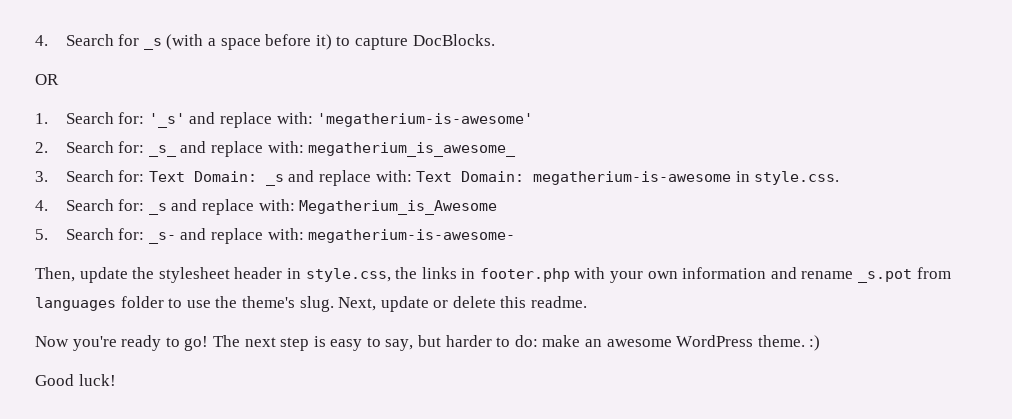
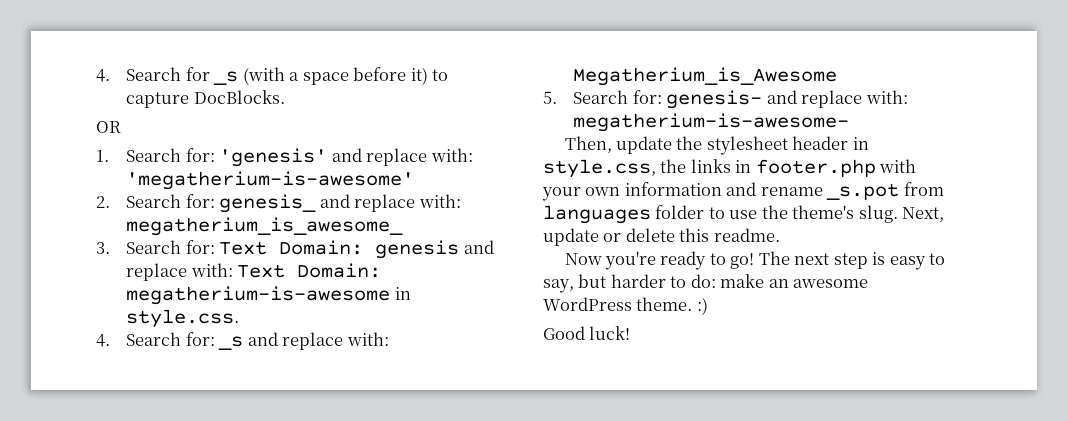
[148,113,185,128] '_s' -> [219,148,328,167] 'genesis'
[148,145,177,157] _s_ -> [219,194,317,213] genesis_
[265,174,284,186] _s -> [375,240,460,259] genesis
[148,232,176,244] _s- -> [666,90,763,109] genesis-

